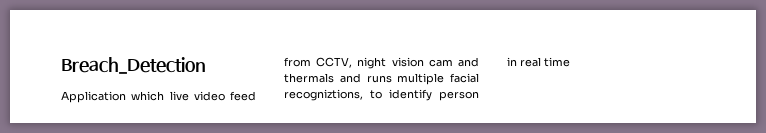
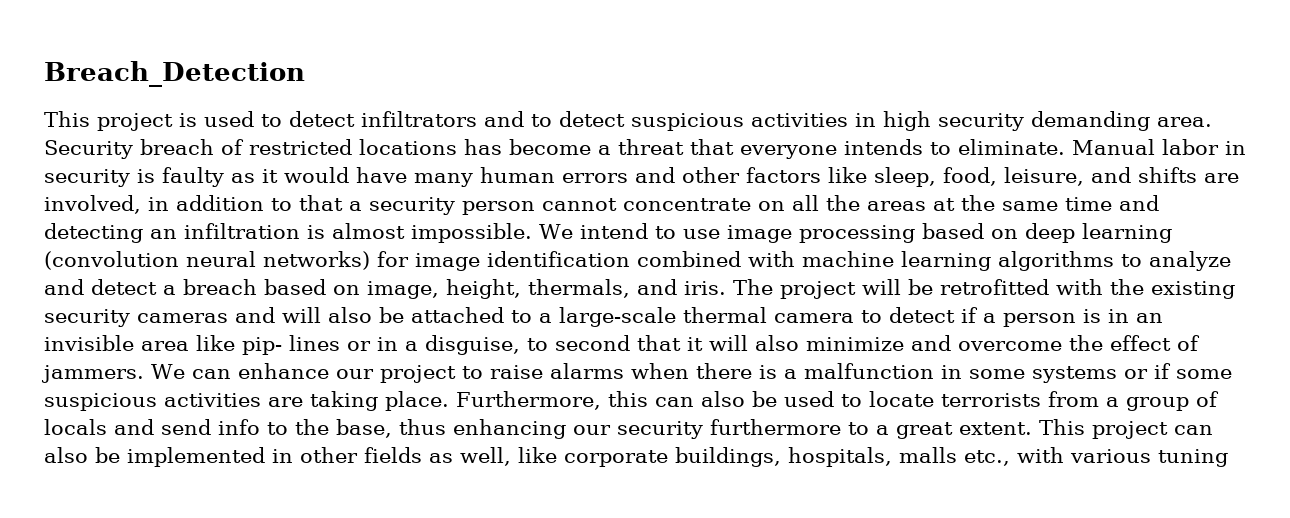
[61,91,256,103] [284,57,479,69] [284,73,479,85] [284,89,479,101] [507,57,570,67] Application which live video feed from CCTV, night vision cam and thermals and runs multiple facial recogniztions, to identify person in real time -> [44,111,1212,131] [44,139,1246,159] [44,167,1239,187] [44,195,1159,215] [44,223,1172,243] [44,251,1231,271] [44,279,1235,299] [44,307,1163,327] [44,335,1200,355] [41,363,1232,383] [44,391,1219,411] [44,419,1213,439] [44,447,1228,467] This project is used to detect infiltrators and to detect suspicious activities in high security demanding area. Security breach of restricted locations has become a threat that everyone intends to eliminate. Manual labor in security is faulty as it would have many human errors and other factors like sleep, food, leisure, and shifts are involved, in addition to that a security person cannot concentrate on all the areas at the same time and detecting an infiltration is almost impossible. We intend to use image processing based on deep learning (convolution neural networks) for image identification combined with machine learning algorithms to analyze and detect a breach based on image, height, thermals, and iris. The project will be retrofitted with the existing security cameras and will also be attached to a large-scale thermal camera to detect if a person is in an invisible area like pip- lines or in a disguise, to second that it will also minimize and overcome the effect of jammers. We can enhance our project to raise alarms when there is a malfunction in some systems or if some suspicious activities are taking place. Furthermore, this can also be used to locate terrorists from a group of locals and send info to the base, thus enhancing our security furthermore to a great extent. This project can also be implemented in other fields as well, like corporate buildings, hospitals, malls etc., with various tuning

